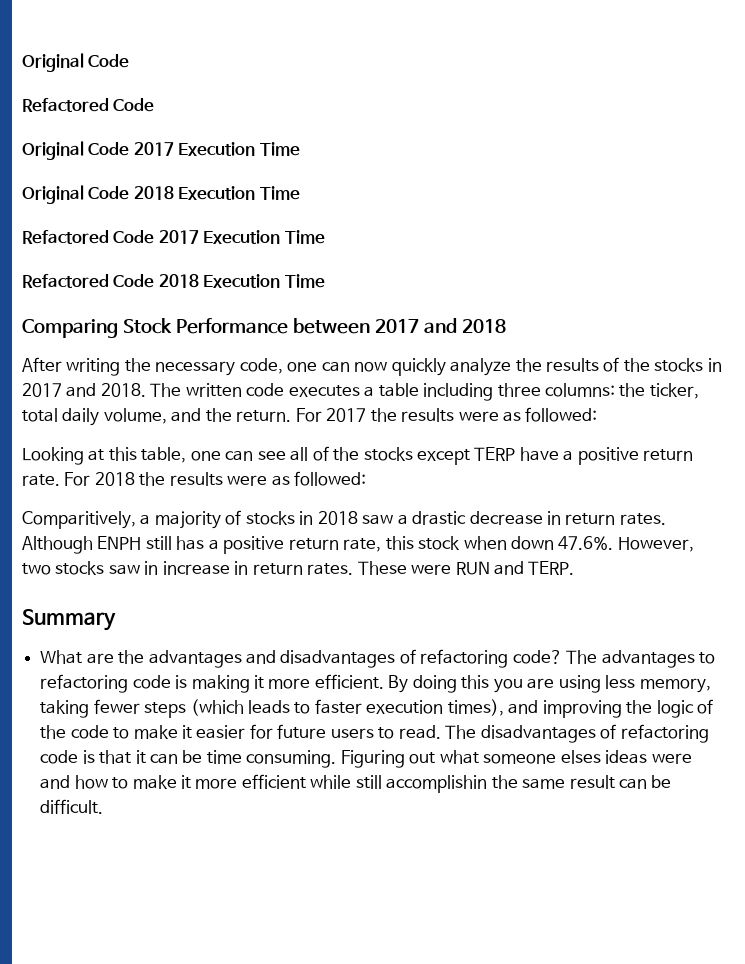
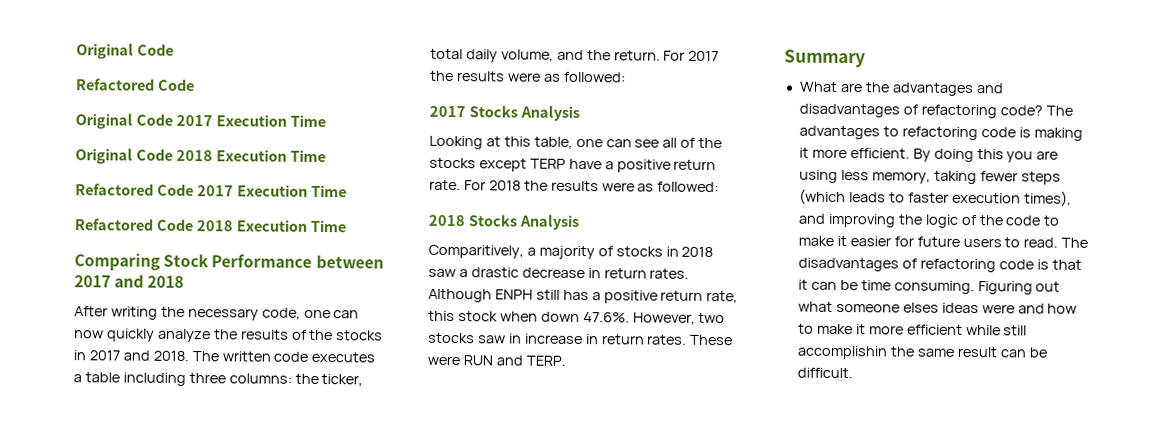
(598, 414) none -> [429,105,580,122] // 2017 Stocks Analysis
(367, 478) none -> [428,214,580,231] // 2018 Stocks Analysis

